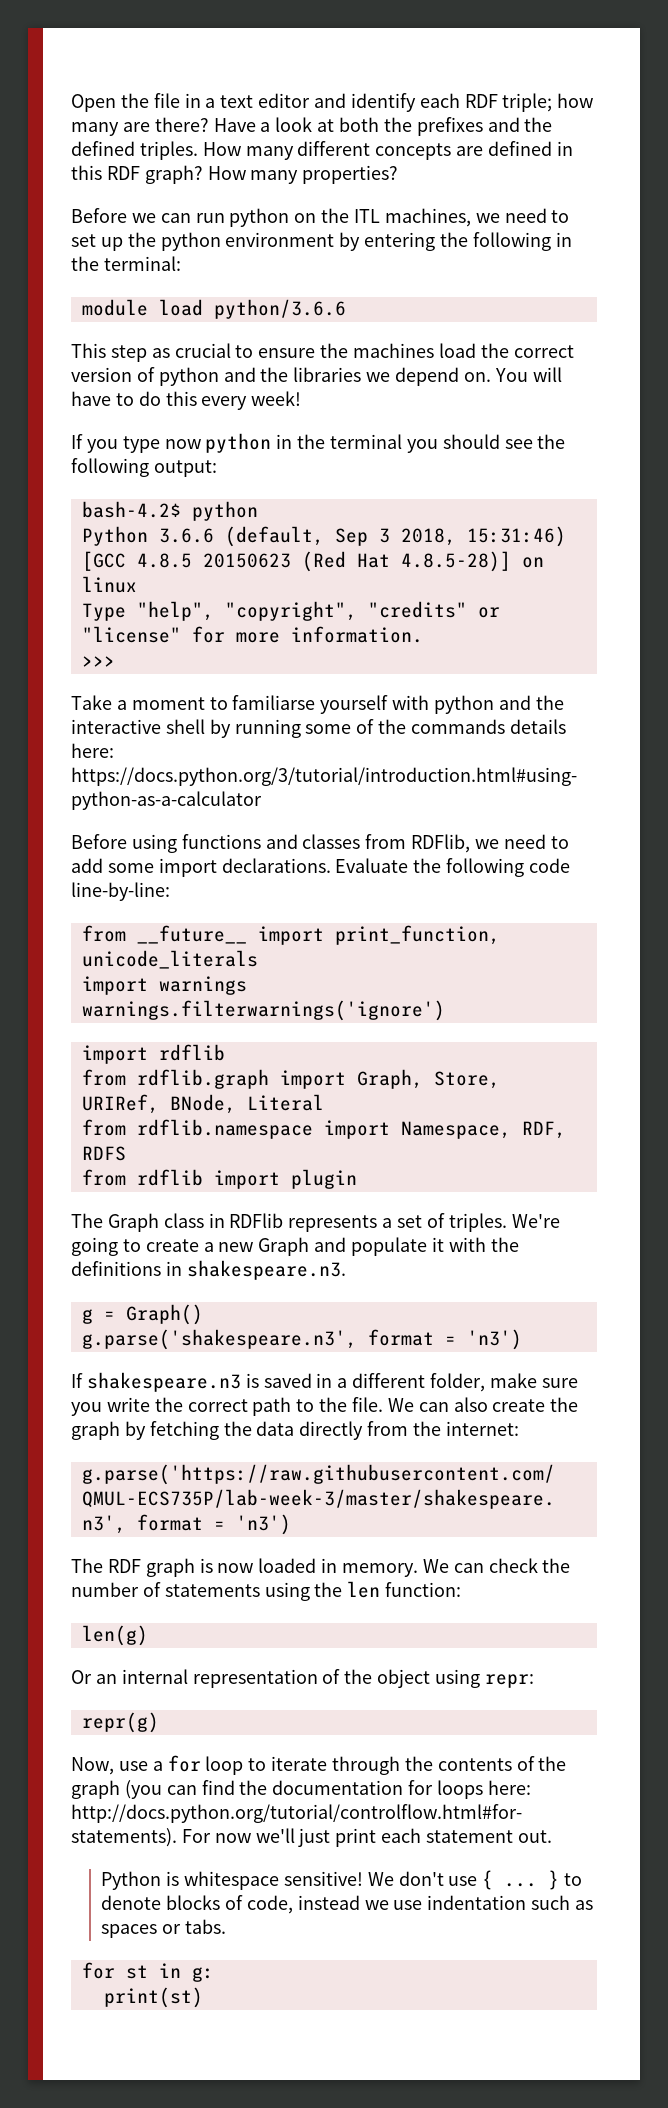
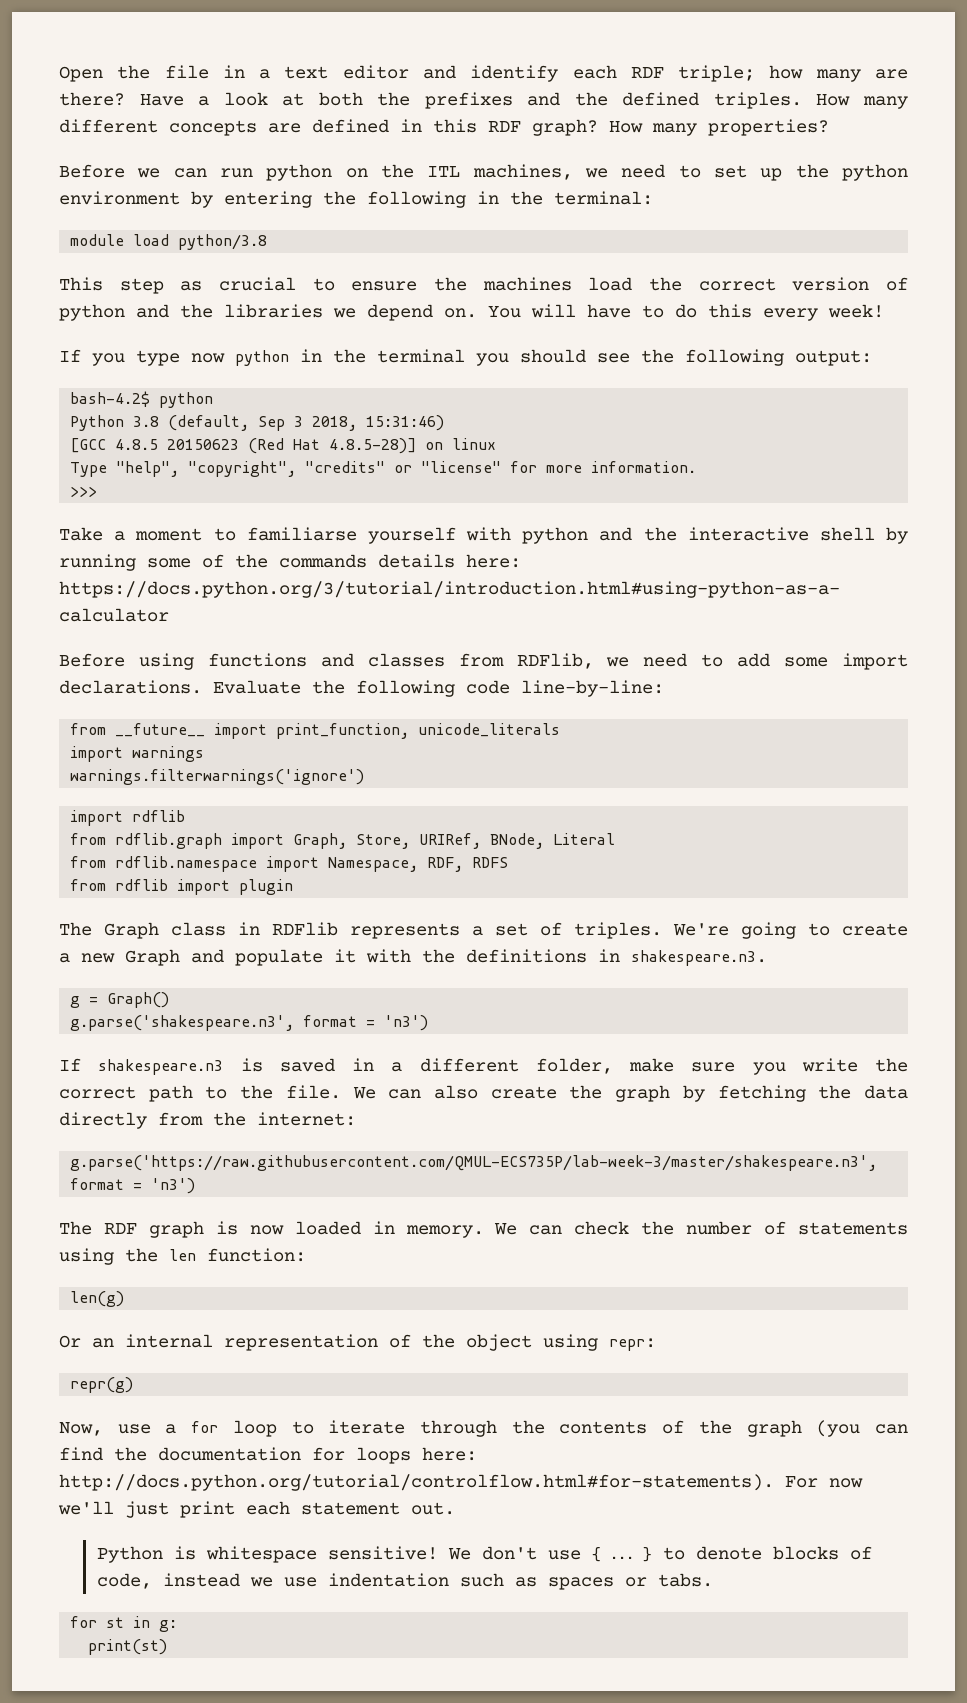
[213,299,346,319] python/3.6.6 -> [178,234,268,250] python/3.8
[158,528,214,543] 3.6.6 -> [133,416,160,427] 3.8

